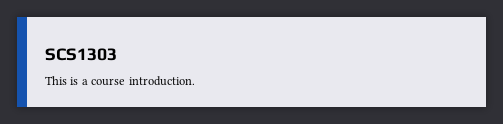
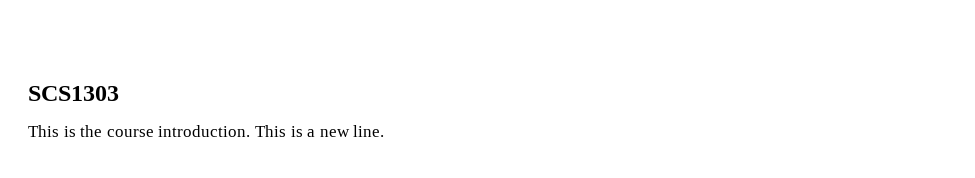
[81,79,88,85] a -> [80,125,103,137] the
(195, 81) none -> [254,125,385,137] This is a new line.

